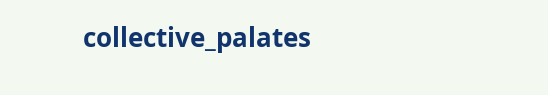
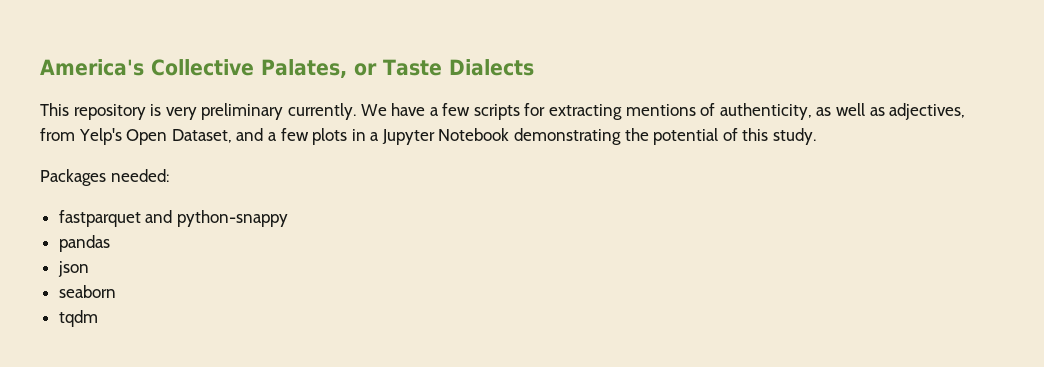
[83,26,311,53] collective_palates -> [40,59,534,78] [40,103,966,120] [40,128,817,145] [40,169,169,186] [58,210,288,227] [58,235,110,252] [57,261,89,277] [58,285,116,298] [58,310,98,327] America's Collective Palates, or Taste Dialects // This repository is very preliminary currently. We have a few scripts for extracting mentions of authenticity, as well as adjectives, from Yelp's Open Dataset, and a few plots in a Jupyter Notebook demonstrating the potential of this study. // Packages needed: // fastparquet and python-snappy // pandas // json // seaborn // tqdm

